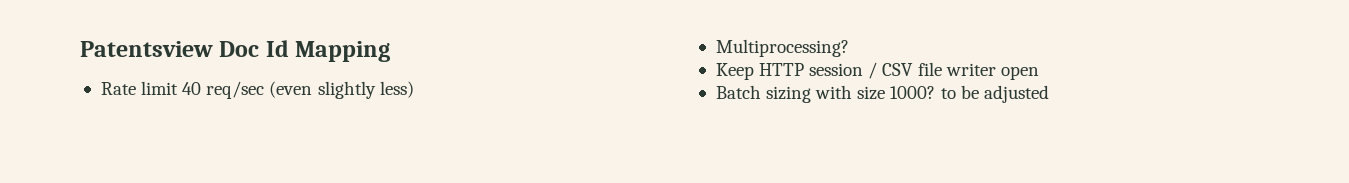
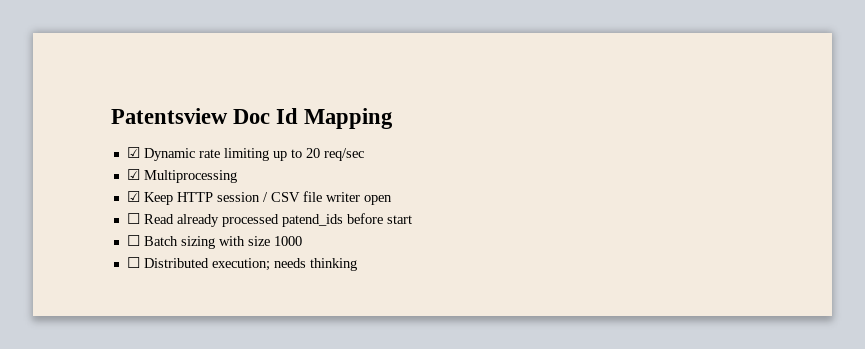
[100,81,414,99] [715,39,849,57] Rate limit 40 req/sec (even slightly less) // Multiprocessing? // -> [126,147,364,161] [126,169,237,183] [126,191,140,202] ☑ Dynamic rate limiting up to 20 req/sec // ☑ Multiprocessing // ☑
[715,85,1049,103] Batch sizing with size 1000? to be adjusted -> [126,213,412,227] [126,235,302,249] [126,257,357,271] ☐ Read already processed patend_ids before start // ☐ Batch sizing with size 1000 // ☐ Distributed execution; needs thinking

